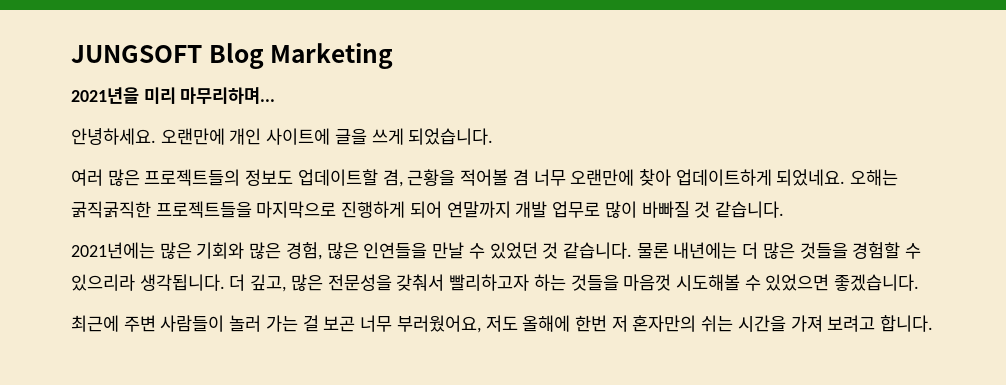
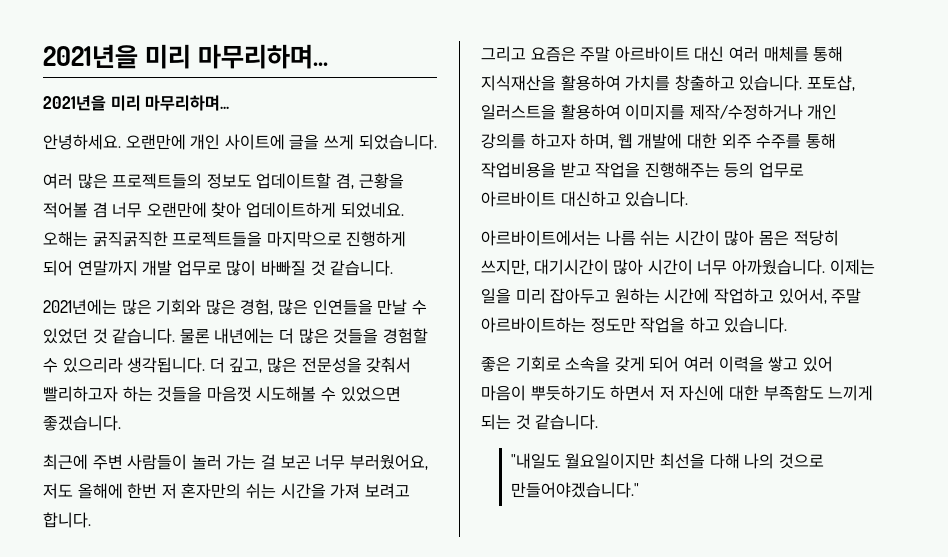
[71,43,394,69] JUNGSOFT Blog Marketing -> [43,44,329,69] 2021년을 미리 마무리하며...
(934, 323) none -> [481,46,844,62] [481,75,855,91] [481,104,838,120] [481,133,836,149] [481,162,804,178] [481,191,689,207] [481,230,839,246] [481,259,875,275] [481,288,862,304] [481,317,788,333] [481,356,833,372] [481,385,874,401] [481,414,599,430] [510,453,824,469] [510,482,639,498] // 그리고 요즘은 주말 아르바이트 대신 여러 매체를 통해 지식재산을 활용하여 가치를 창출하고 있습니다. 포토샵, 일러스트을 활용하여 이미지를 제작/수정하거나 개인 강의를 하고자 하며, 웹 개발에 대한 외주 수주를 통해 작업비용을 받고 작업을 진행해주는 등의 업무로 아르바이트 대신하고 있습니다. // 아르바이트에서는 나름 쉬는 시간이 많아 몸은 적당히 쓰지만, 대기시간이 많아 시간이 너무 아까웠습니다. 이제는 일을 미리 잡아두고 원하는 시간에 작업하고 있어서, 주말 아르바이트하는 정도만 작업을 하고 있습니다. // 좋은 기회로 소속을 갖게 되어 여러 이력을 쌓고 있어 마음이 뿌듯하기도 하면서 저 자신에 대한 부족함도 느끼게 되는 것 같습니다. // "내일도 월요일이지만 최선을 다해 나의 것으로 만들어야겠습니다."

